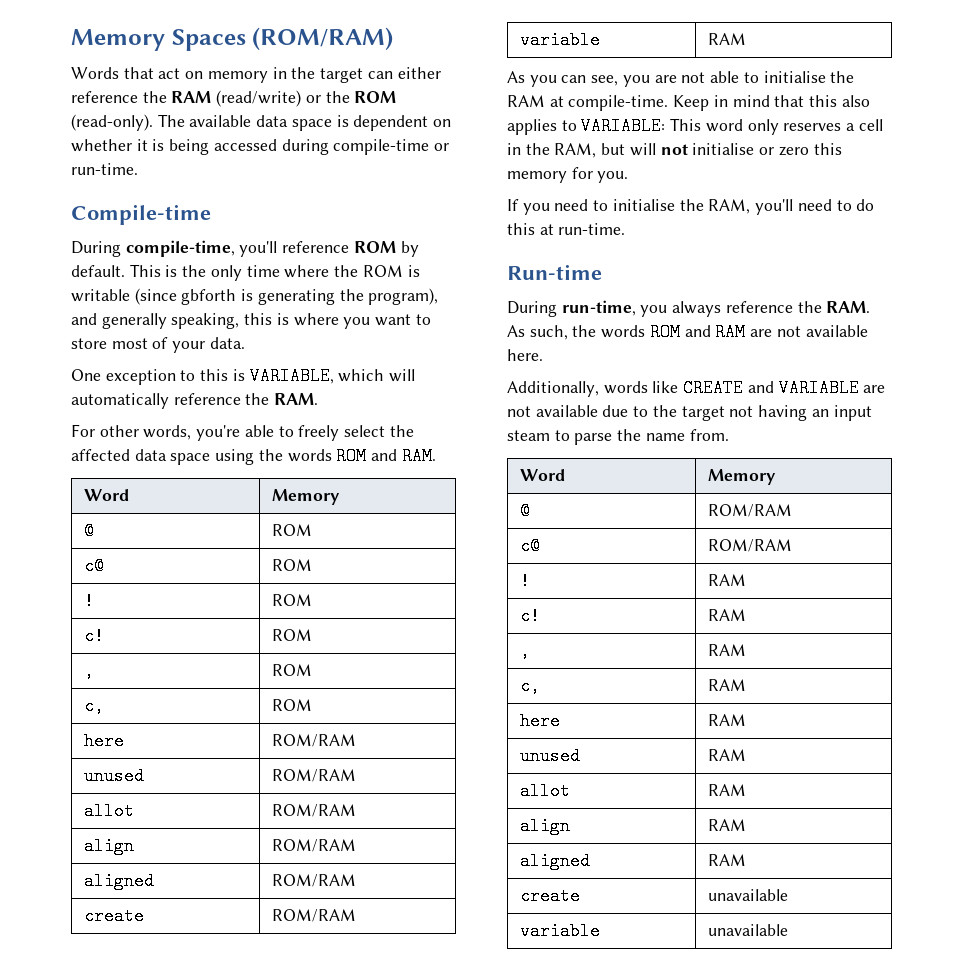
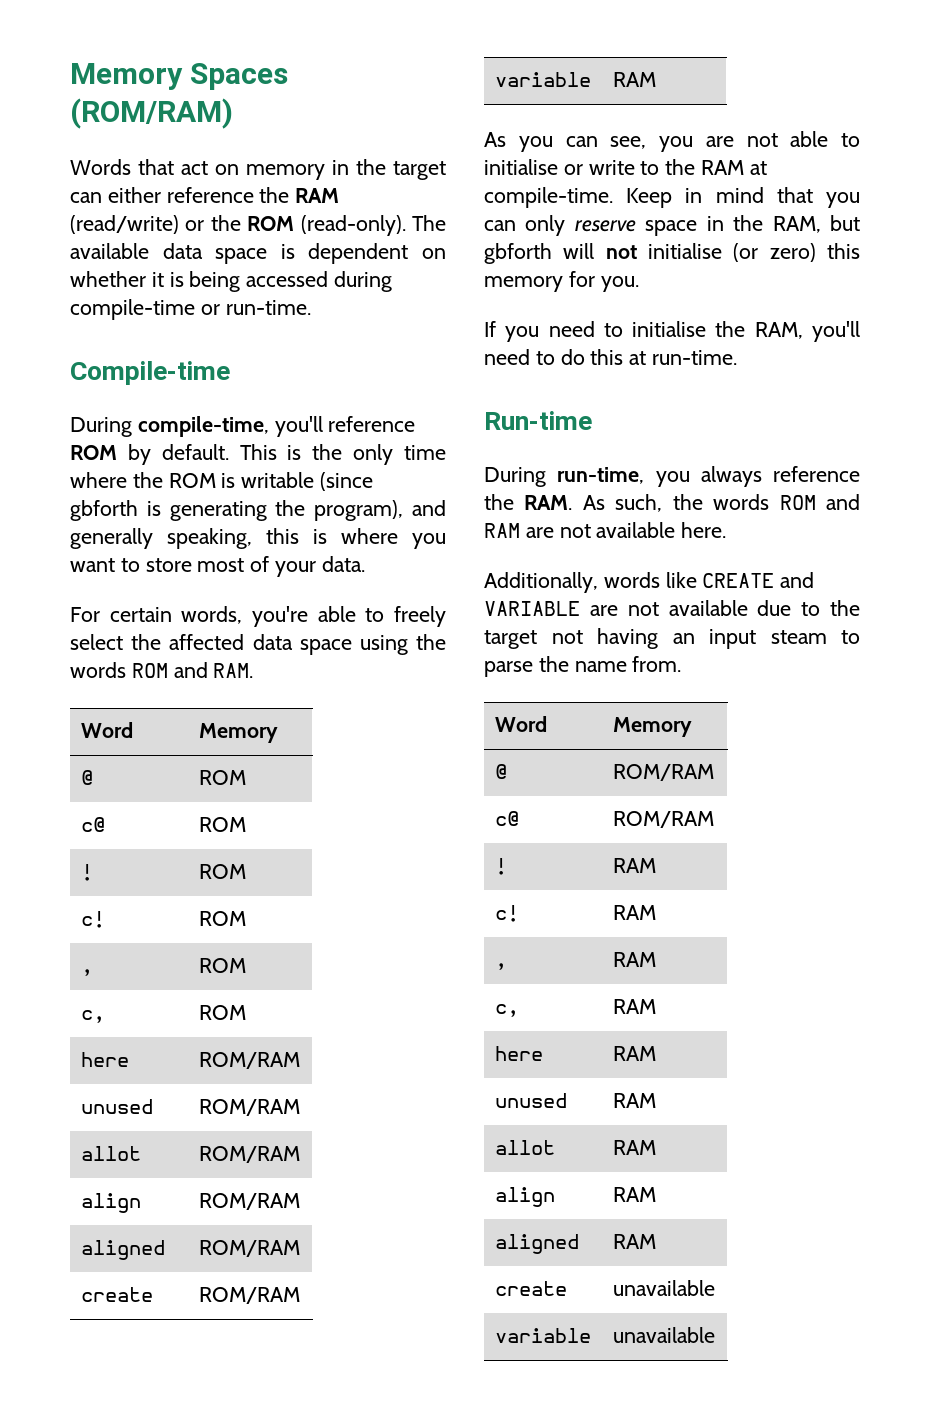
[71,367,416,385] [71,393,319,409] // One exception to this is VARIABLE, which will automatically reference the RAM. -> (365, 564) none
[99,425,139,437] other -> [109,607,172,622] certain
(826, 77) none -> [563,160,660,175] or write to
[809,95,870,107] [507,117,883,135] this also applies to VARIABLE: This word only reserves a cell -> [826,192,860,208] [484,215,698,236] you can only reserve space
(626, 149) none -> [484,243,552,264] gbforth
[759,146,809,156] or zero -> [733,243,816,262] (or zero)

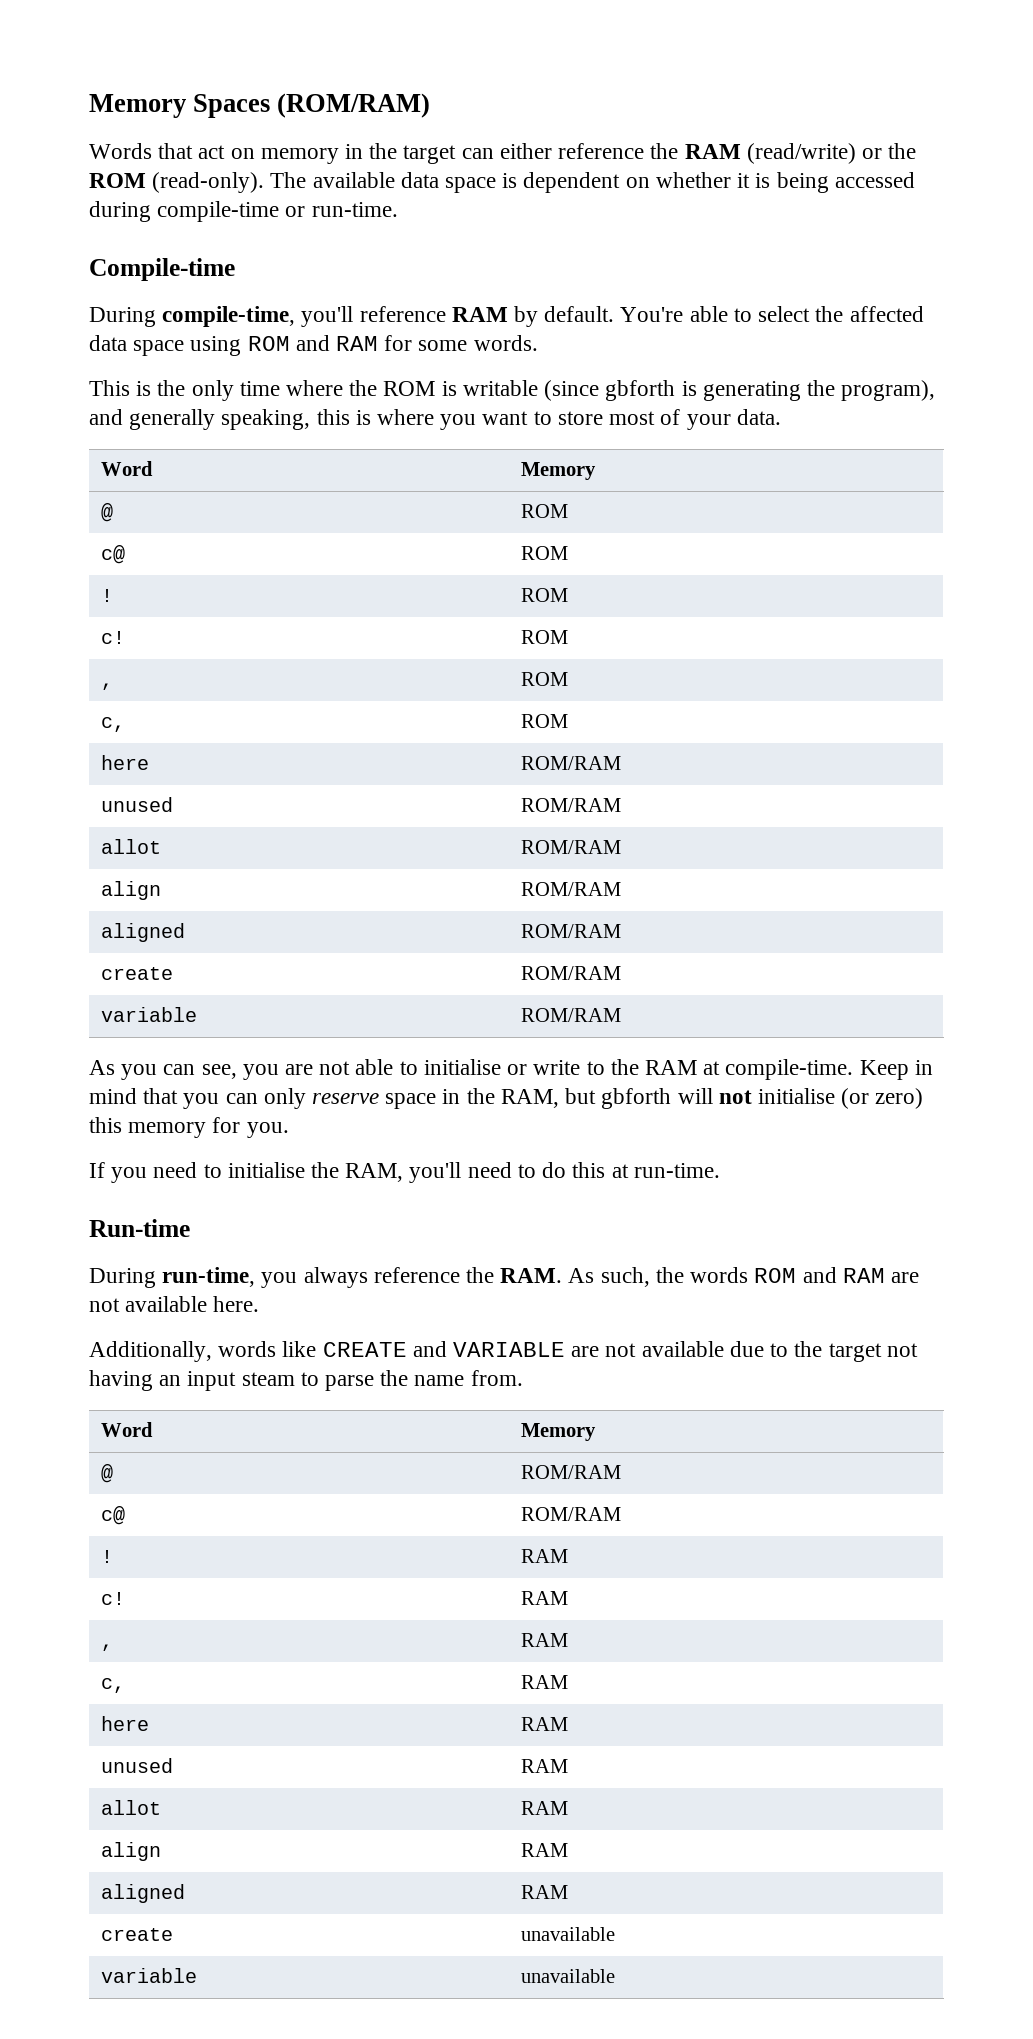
[70,445,117,460] ROM -> [451,307,508,322] RAM
(229, 452) none -> [620,306,924,322] [89,335,538,356] You're able to select the affected data space using ROM and RAM for some words. //
[70,606,446,627] [70,634,446,655] [70,662,254,678] // For certain words, you're able to freely select the affected data space using the words ROM and RAM. -> (781, 417) none
[612,72,656,87] RAM -> [521,1008,622,1022] ROM/RAM

